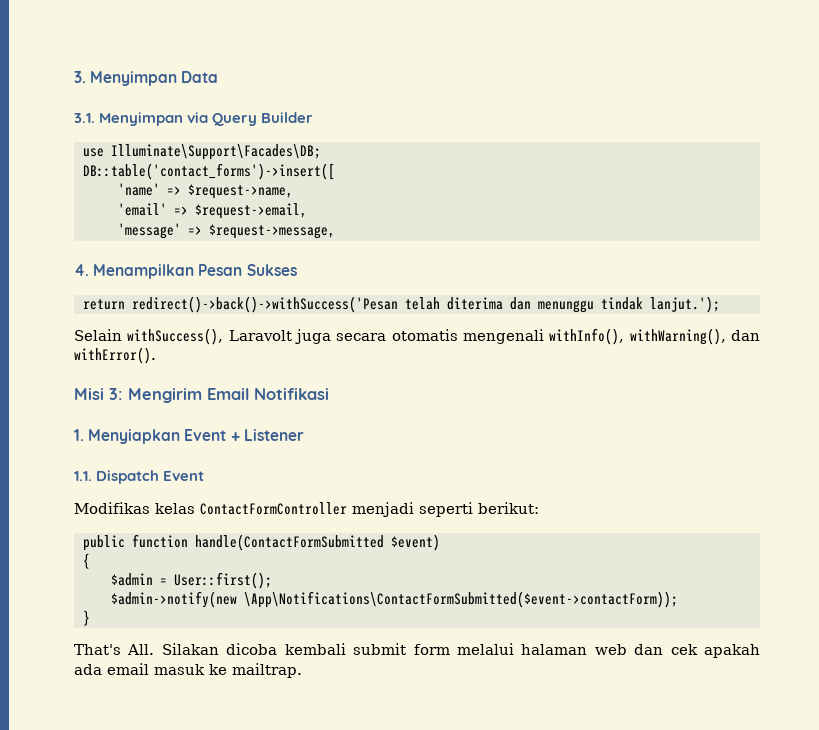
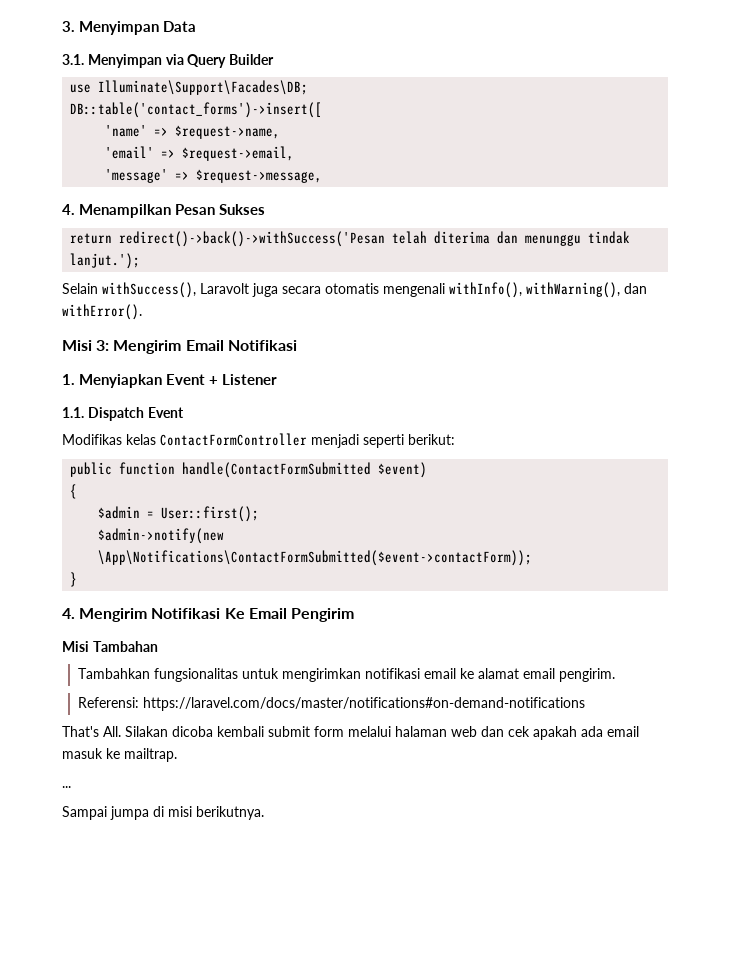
(90, 618) none -> [62,608,354,622] [62,641,158,652] [77,668,615,682] [77,697,585,711] // 4. Mengirim Notifikasi Ke Email Pengirim // Misi Tambahan // Tambahkan fungsionalitas untuk mengirimkan notifikasi email ke alamat email pengirim. // Referensi: https://laravel.com/docs/master/notifications#on-demand-notifications
(302, 670) none -> [62,786,71,788] [62,806,264,820] // ... // Sampai jumpa di misi berikutnya.

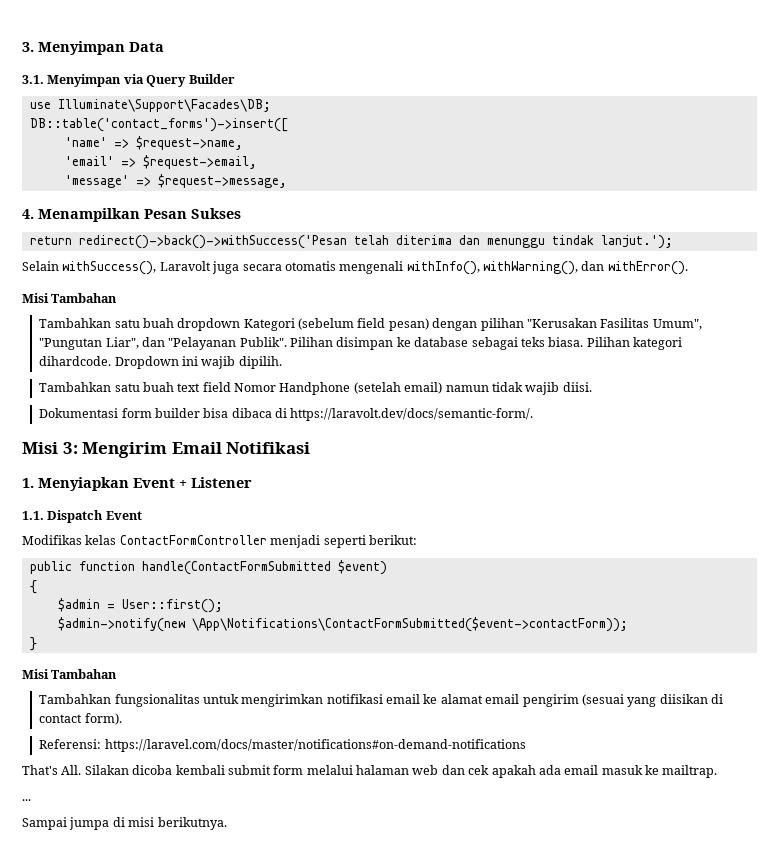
(142, 312) none -> [22,293,118,303] [39,318,702,331] [39,337,683,350] [39,356,282,369] [39,382,592,395] [39,408,534,421] // Misi Tambahan // Tambahkan satu buah dropdown Kategori (sebelum field pesan) dengan pilihan "Kerusakan Fasilitas Umum", "Pungutan Liar", dan "Pelayanan Publik". Pilihan disimpan ke database sebagai teks biasa. Pilihan kategori dihardcode. Dropdown ini wajib dipilih. // Tambahkan satu buah text field Nomor Handphone (setelah email) namun tidak wajib diisi. // Dokumentasi form builder bisa dibaca di https://laravolt.dev/docs/semantic-form/.
[62,608,354,622] // 4. Mengirim Notifikasi Ke Email Pengirim -> (37, 644) none
[558,668,615,682] pengirim. -> [522,694,724,707] [39,713,122,725] pengirim (sesuai yang diisikan di contact form).

